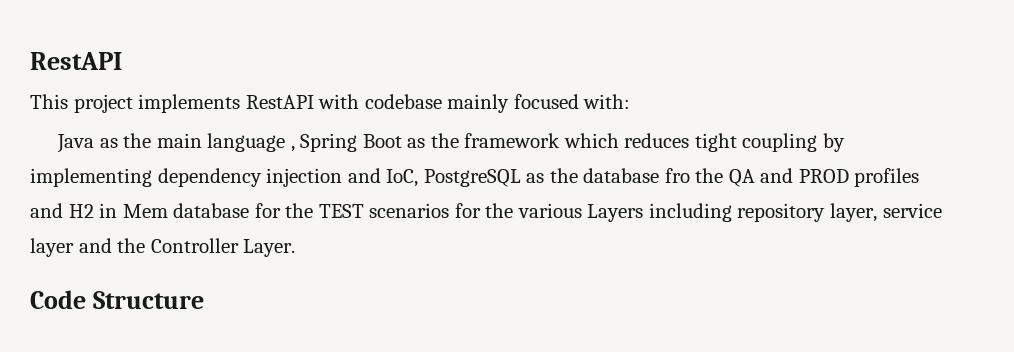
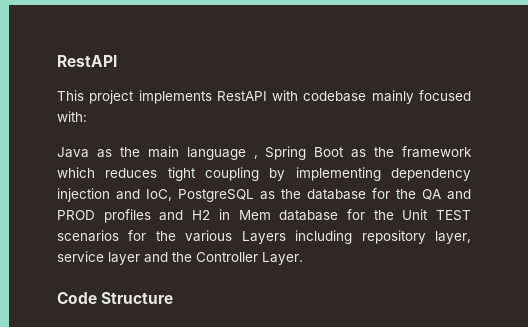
[664,168,690,183] fro -> [372,188,390,199] for
(314, 210) none -> [402,209,429,220] Unit

